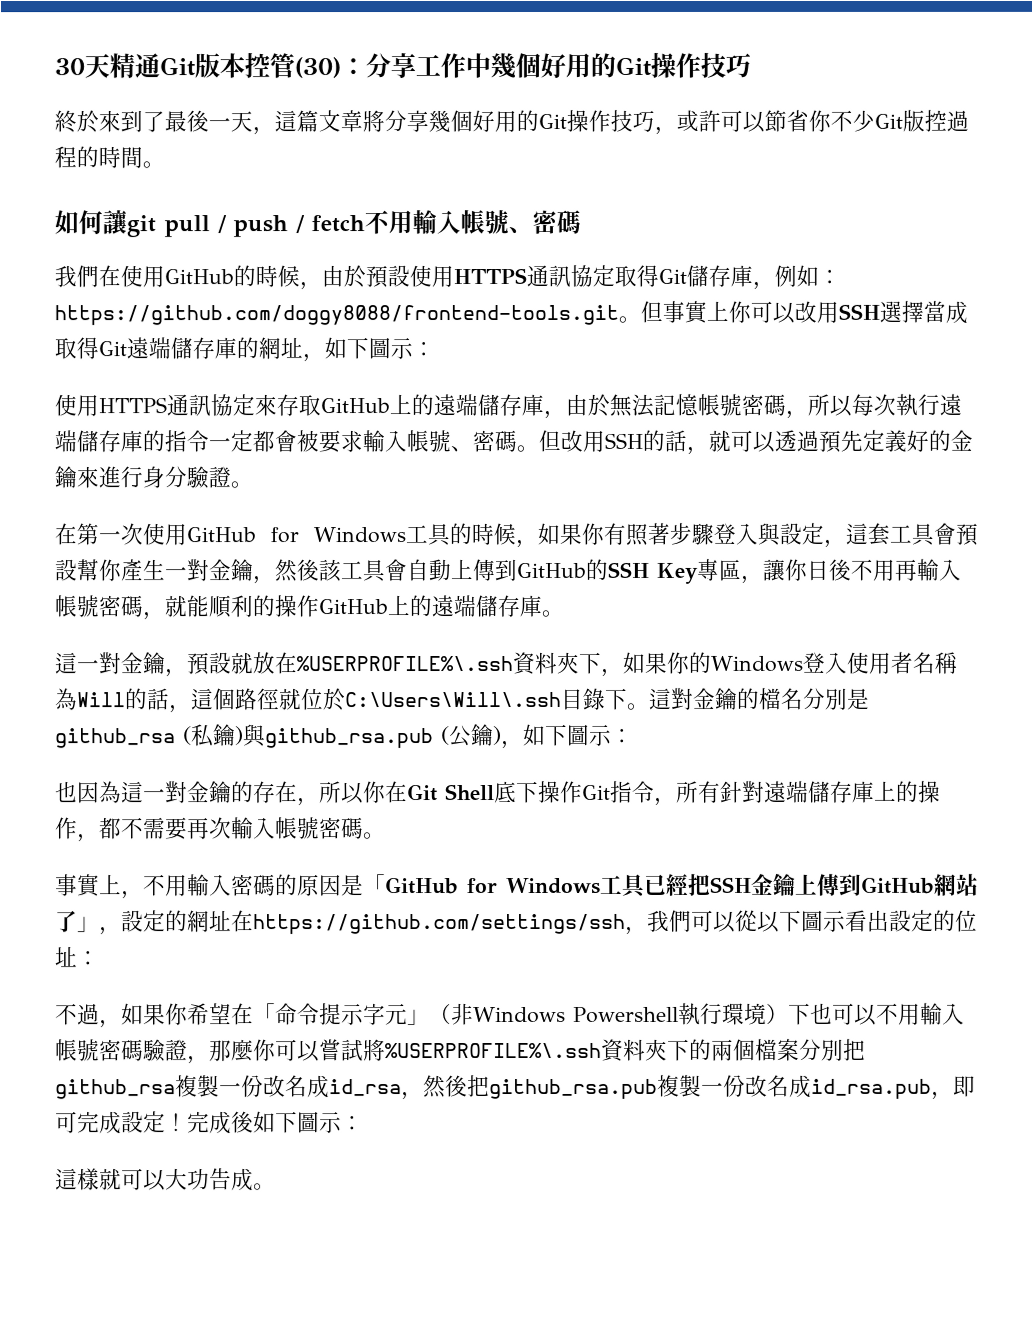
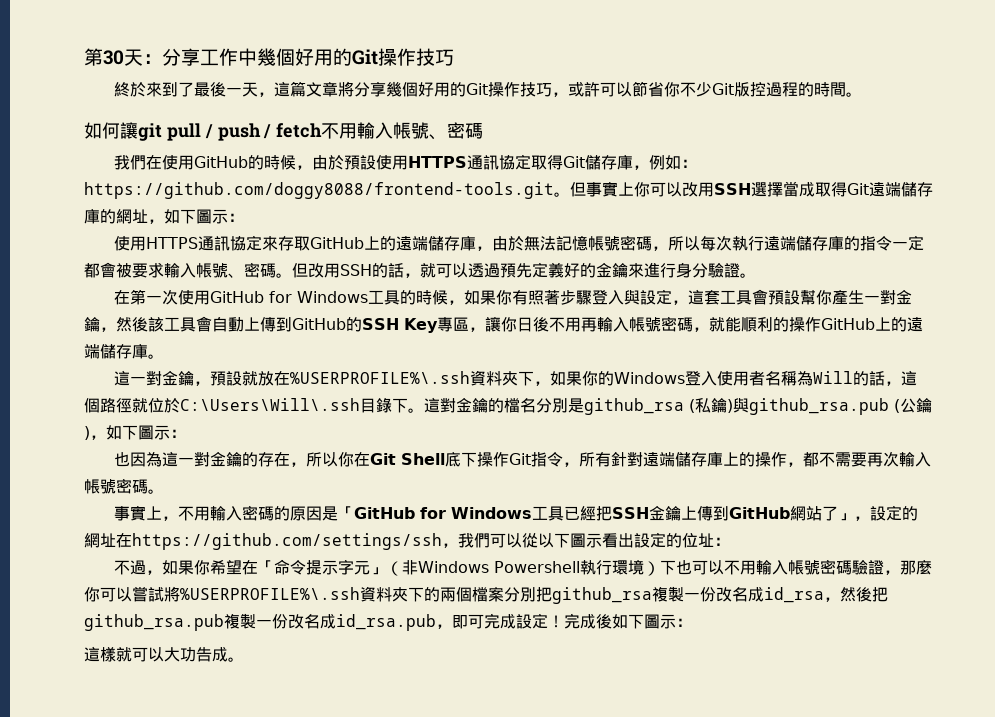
[54,53,341,79] 30天精通Git版本控管(30) -> [84,48,143,66] 第30天

